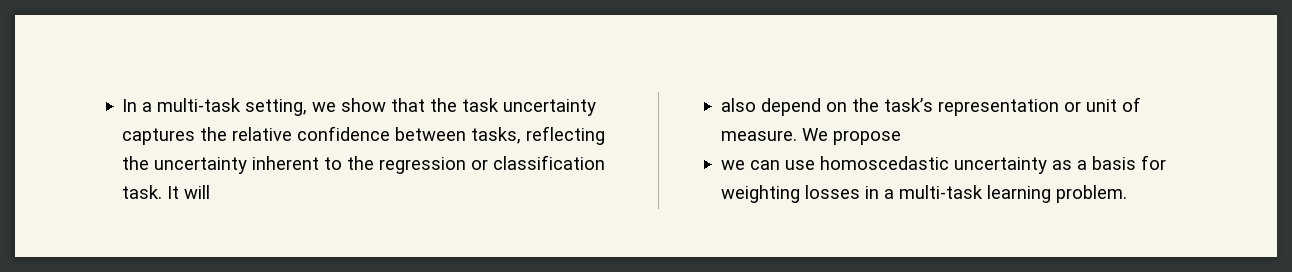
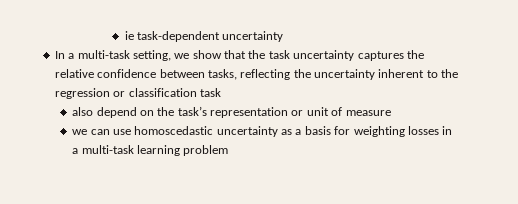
(122, 105) none -> [124,31,284,42] ie task-dependent uncertainty //
[122,185,211,199] task. It will -> [199,88,221,97] task
[720,128,901,145] measure. We propose -> [345,110,391,116] measure
[1055,185,1127,203] problem. -> [183,145,229,156] problem

